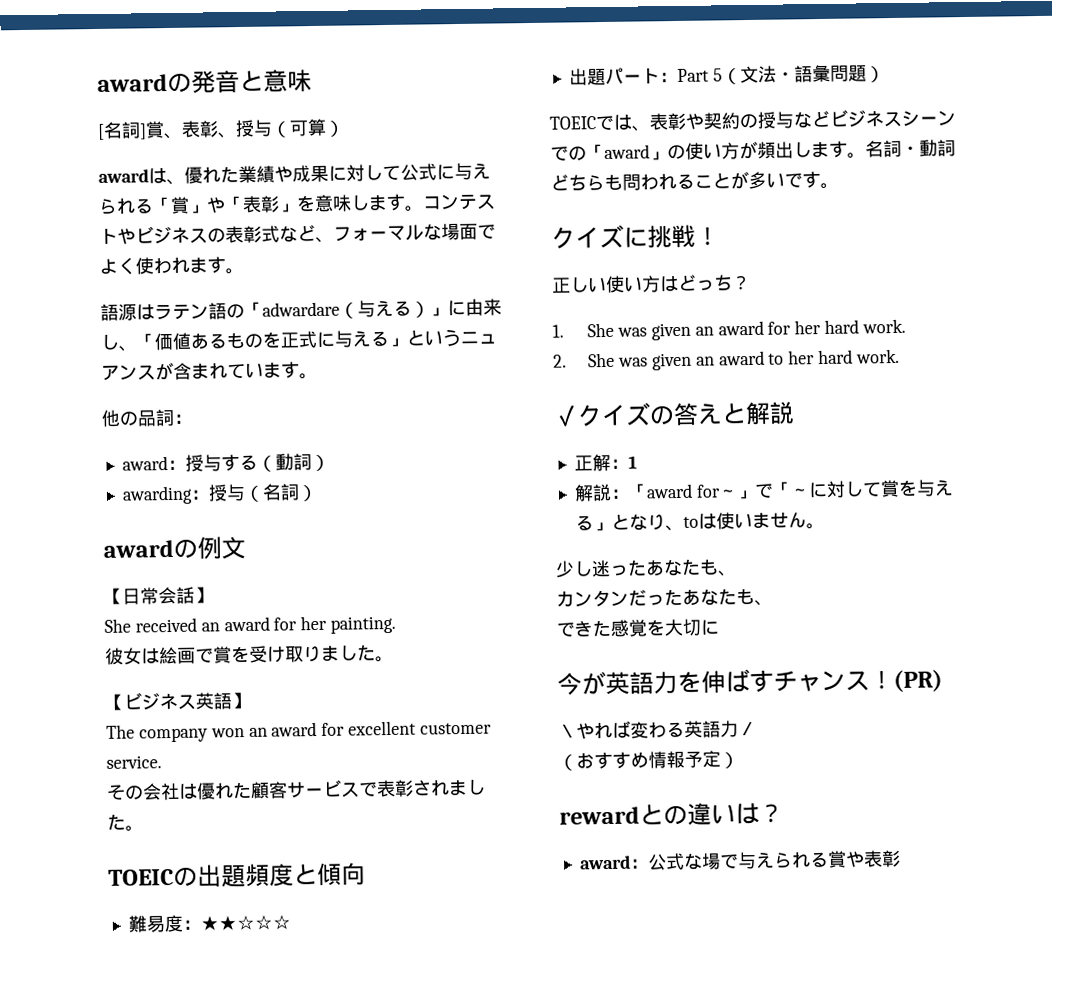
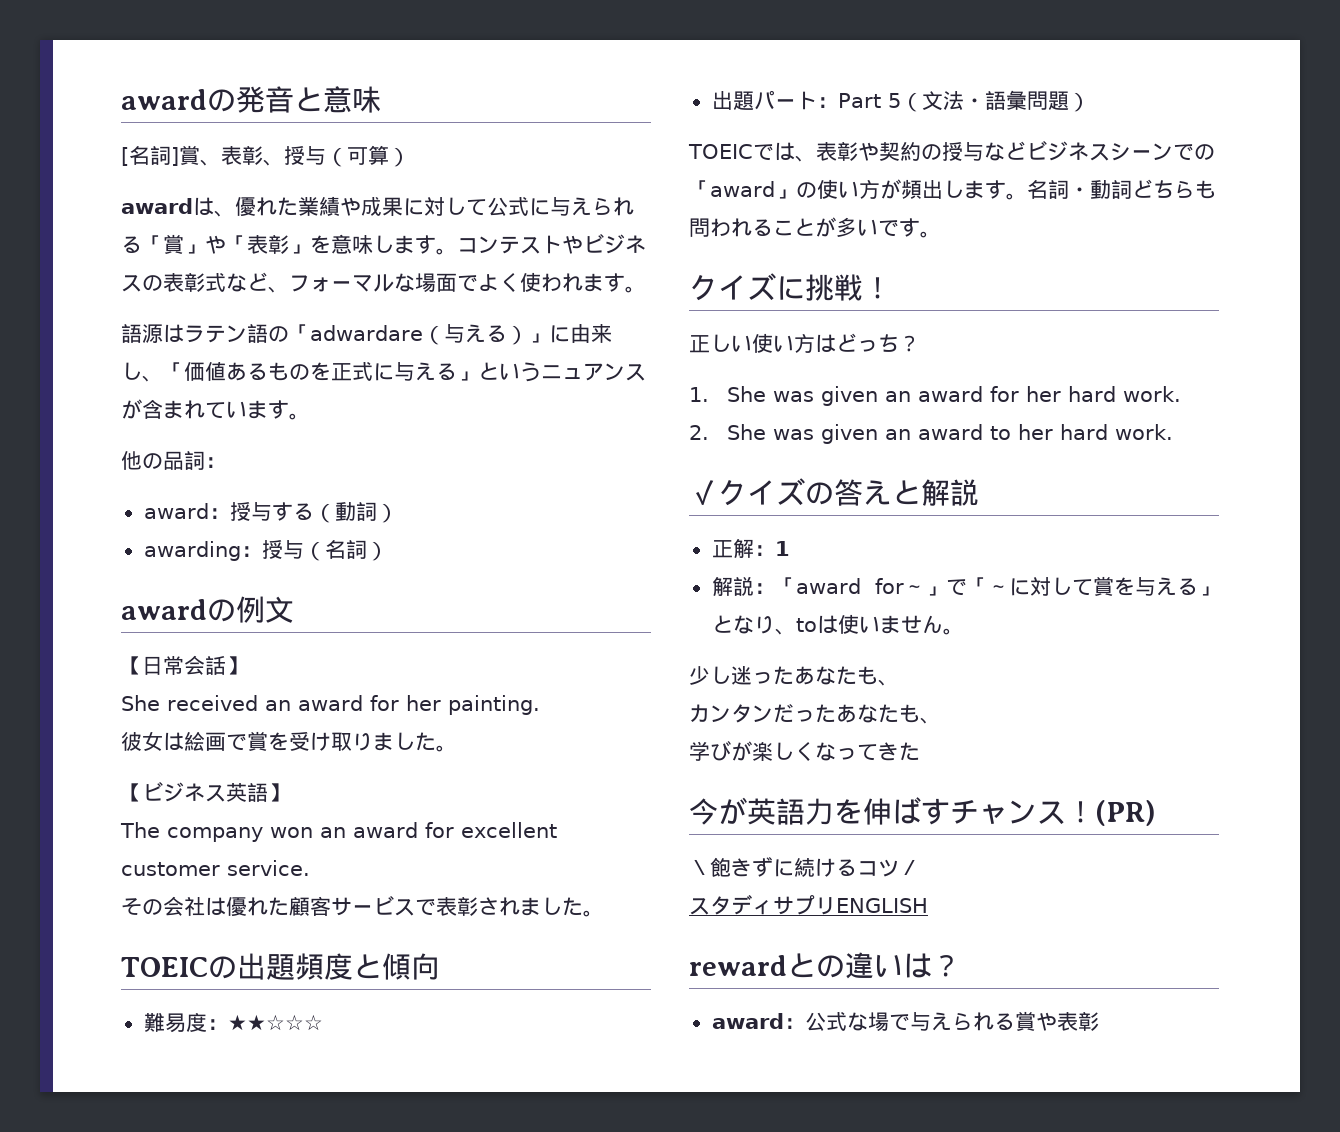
[556,618,719,638] できた感覚を大切に -> [689,741,920,761] 学びが楽しくなってきた
[576,720,757,740] [558,750,739,771] やれば変わる英語力／ // （おすすめ情報予定） -> [710,857,920,877] [689,894,928,915] 飽きずに続けるコツ／ // スタディサプリENGLISH

